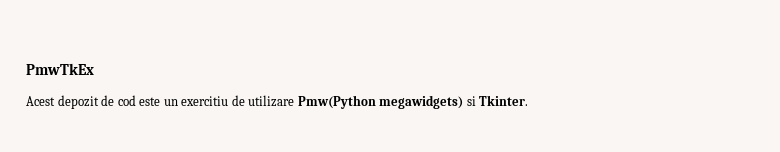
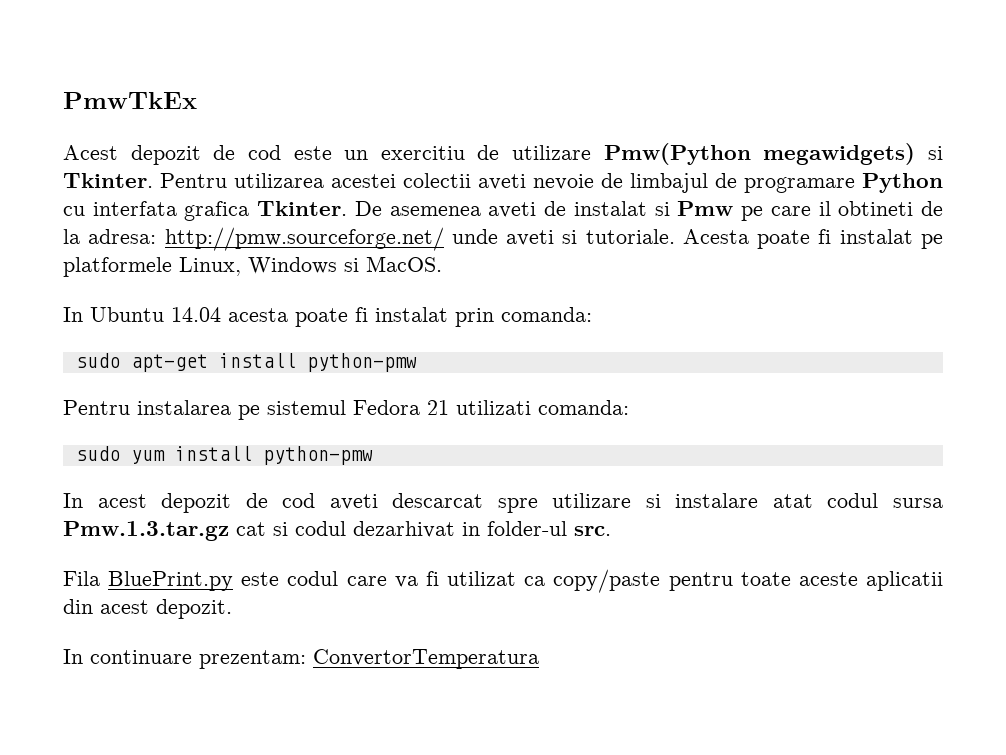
(529, 100) none -> [160,173,943,193] [63,201,944,221] [63,227,943,251] [63,256,442,277] [63,307,592,327] [75,353,417,372] [63,400,629,420] [75,446,373,465] [63,493,944,513] [63,521,611,541] [63,569,943,593] [63,599,232,619] [63,649,539,669] Pentru utilizarea acestei colectii aveti nevoie de limbajul de programare Python cu interfata grafica Tkinter. De asemenea aveti de instalat si Pmw pe care il obtineti de la adresa: http://pmw.sourceforge.net/ unde aveti si tutoriale. Acesta poate fi instalat pe platformele Linux, Windows si MacOS. // In Ubuntu 14.04 acesta poate fi instalat prin comanda: // sudo apt-get install python-pmw // Pentru instalarea pe sistemul Fedora 21 utilizati comanda: // sudo yum install python-pmw // In acest depozit de cod aveti descarcat spre utilizare si instalare atat codul sursa Pmw.1.3.tar.gz cat si codul dezarhivat in folder-ul src. // Fila BluePrint.py este codul care va fi utilizat ca copy/paste pentru toate aceste aplicatii din acest depozit. // In continuare prezentam: ConvertorTemperatura

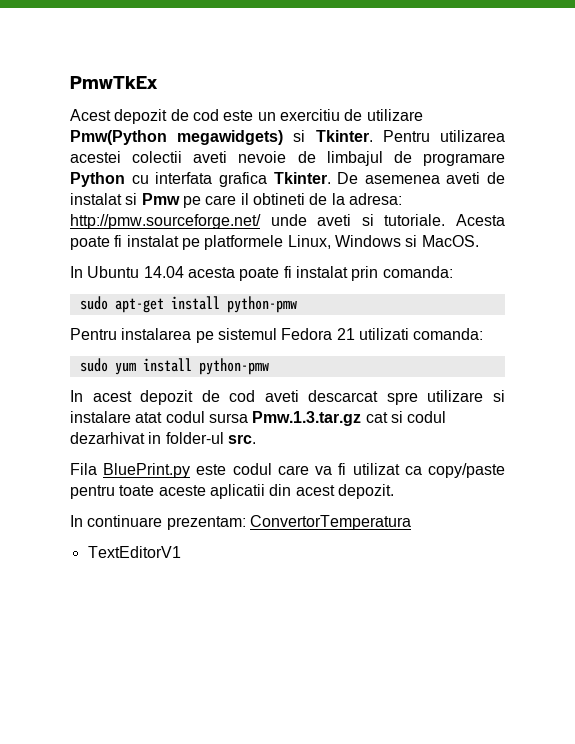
(539, 659) none -> [87,546,181,558] // TextEditorV1

